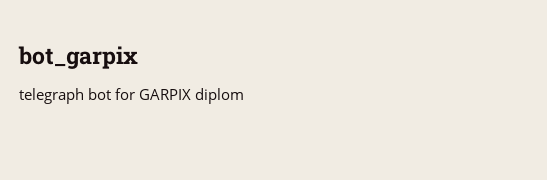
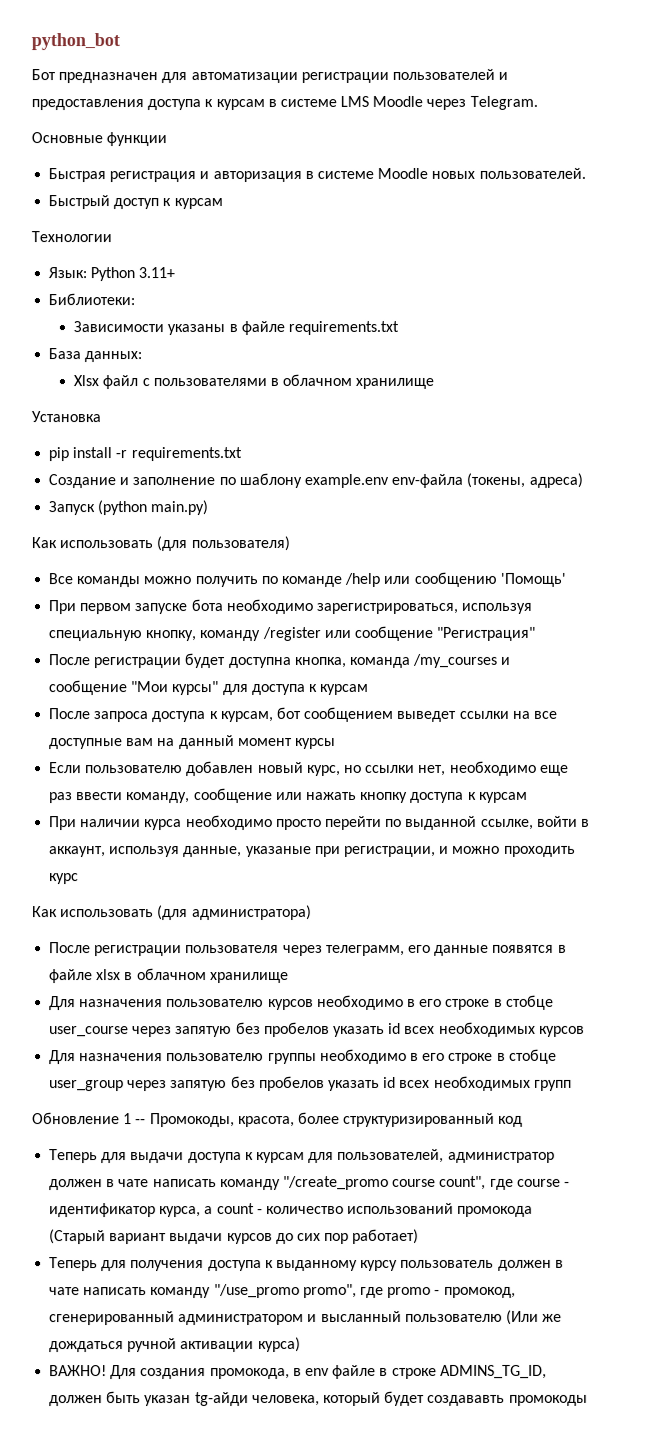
[18,46,138,69] [19,88,245,104] bot_garpix // telegraph bot for GARPIX diplom -> [31,33,120,51] [31,68,509,84] [31,95,538,111] [31,132,168,147] [48,167,586,183] [48,195,223,210] [31,231,112,243] [48,267,176,282] [48,293,136,306] [73,320,400,336] [48,348,143,363] [73,373,435,390] [31,411,101,423] [48,447,242,462] [48,472,583,489] [48,500,209,516] [31,536,290,552] [48,571,566,588] [48,599,533,615] [48,625,536,642] [48,653,511,669] [48,680,369,696] [48,706,557,723] [49,735,336,750] [49,760,569,777] [49,788,528,804] [49,815,590,831] [49,845,576,858] [49,873,80,885] [32,905,312,921] [49,942,567,957] [49,968,289,984] [49,994,554,1011] [49,1021,585,1038] [49,1048,557,1065] [49,1075,572,1092] [32,1111,524,1128] [49,1148,555,1164] [49,1175,570,1191] [49,1202,534,1218] [49,1228,420,1245] [49,1257,564,1272] [49,1283,516,1299] [49,1309,563,1326] [49,1337,301,1353] [49,1364,547,1380] [49,1390,588,1407] python_bot // Бот предназначен для автоматизации регистрации пользователей и предоставления доступа к курсам в системе LMS Moodle через Telegram. // Основные функции // Быстрая регистрация и авторизация в системе Moodle новых пользователей. // Быстрый доступ к курсам // Технологии // Язык: Python 3.11+ // Библиотеки: // Зависимости указаны в файле requirements.txt // База данных: // Xlsx файл с пользователями в облачном хранилище // Установка // pip install -r requirements.txt // Создание и заполнение по шаблону example.env env-файла (токены, адреса) // Запуск (python main.py) // Как использовать (для пользователя) // Все команды можно получить по команде /help или сообщению 'Помощь' // При первом запуске бота необходимо зарегистрироваться, используя специальную кнопку, команду /register или сообщение "Регистрация" // После регистрации будет доступна кнопка, команда /my_courses и сообщение "Мои курсы" для доступа к курсам // После запроса доступа к курсам, бот сообщением выведет ссылки на все доступные вам на данный момент курсы // Если пользователю добавлен новый курс, но ссылки нет, необходимо еще раз ввести команду, сообщение или нажать кнопку доступа к курсам // При наличии курса необходимо просто перейти по выданной ссылке, войти в аккаунт, используя данные, указаные при регистрации, и можно проходить курс // Как использовать (для администратора) // После регистрации пользователя через телеграмм, его данные появятся в файле xlsx в облачном хранилище // Для назначения пользователю курсов необходимо в его строке в стобце user_course через запятую без пробелов указать id всех необходимых курсов // Для назначения пользователю группы необходимо в его строке в стобце user_group через запятую без пробелов указать id всех необходимых групп // Обновление 1 -- Промокоды, красота, более структуризированный код // Теперь для выдачи доступа к курсам для пользователей, администратор должен в чате написать команду "/create_promo course count", где course - идентификатор курса, а count - количество использований промокода (Старый вариант выдачи курсов до сих пор работает) // Теперь для получения доступа к выданному курсу пользователь должен в чате написать команду "/use_promo promo", где promo - промокод, сгенерированный администратором и высланный пользователю (Или же дождаться ручной активации курса) // ВАЖНО! Для создания промокода, в env файле в строке ADMINS_TG_ID, должен быть указан tg-айди человека, который будет создававть промокоды

